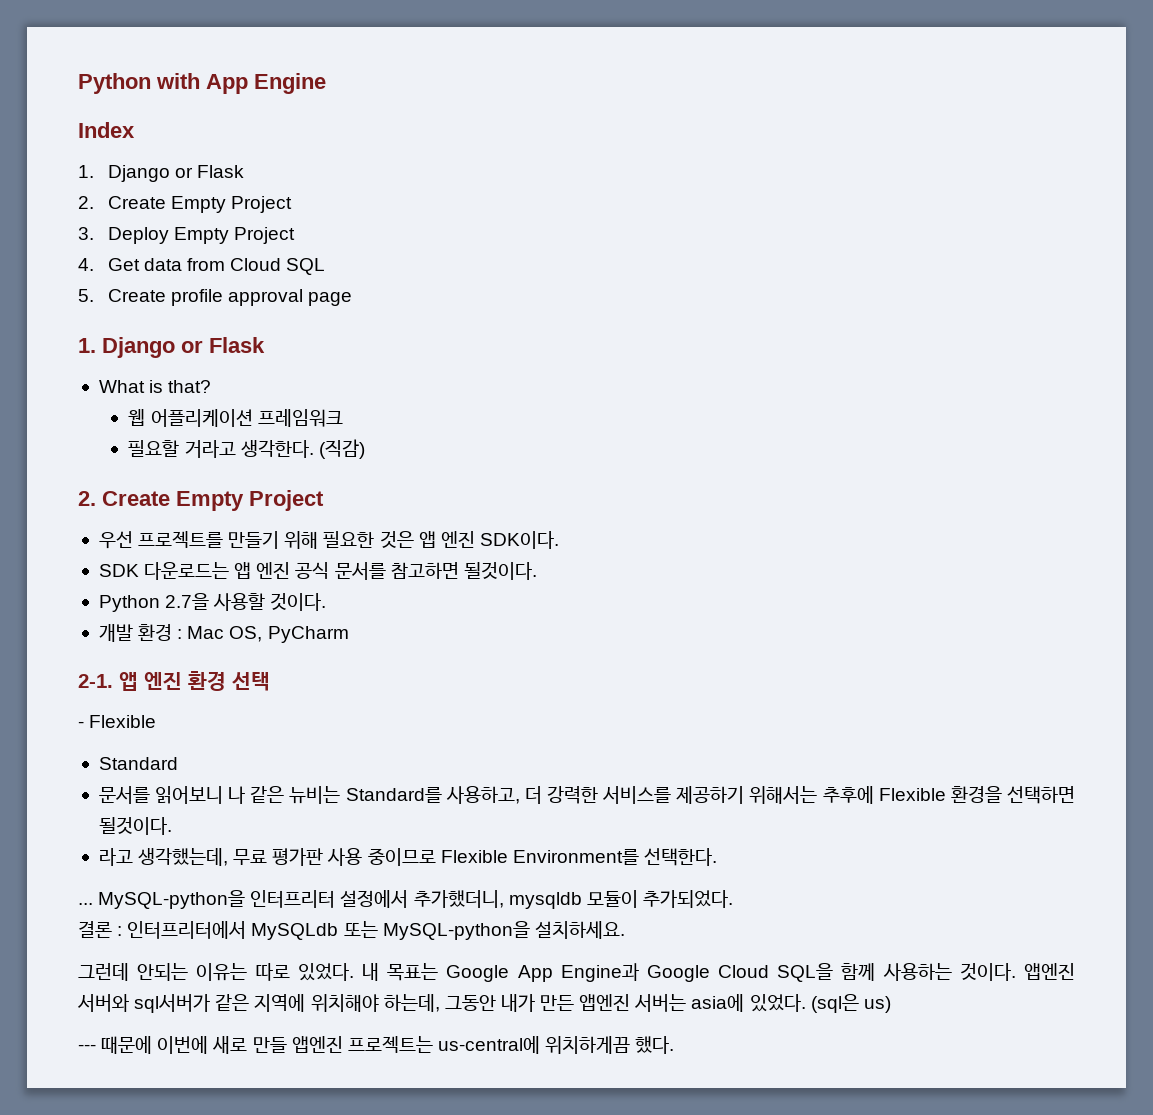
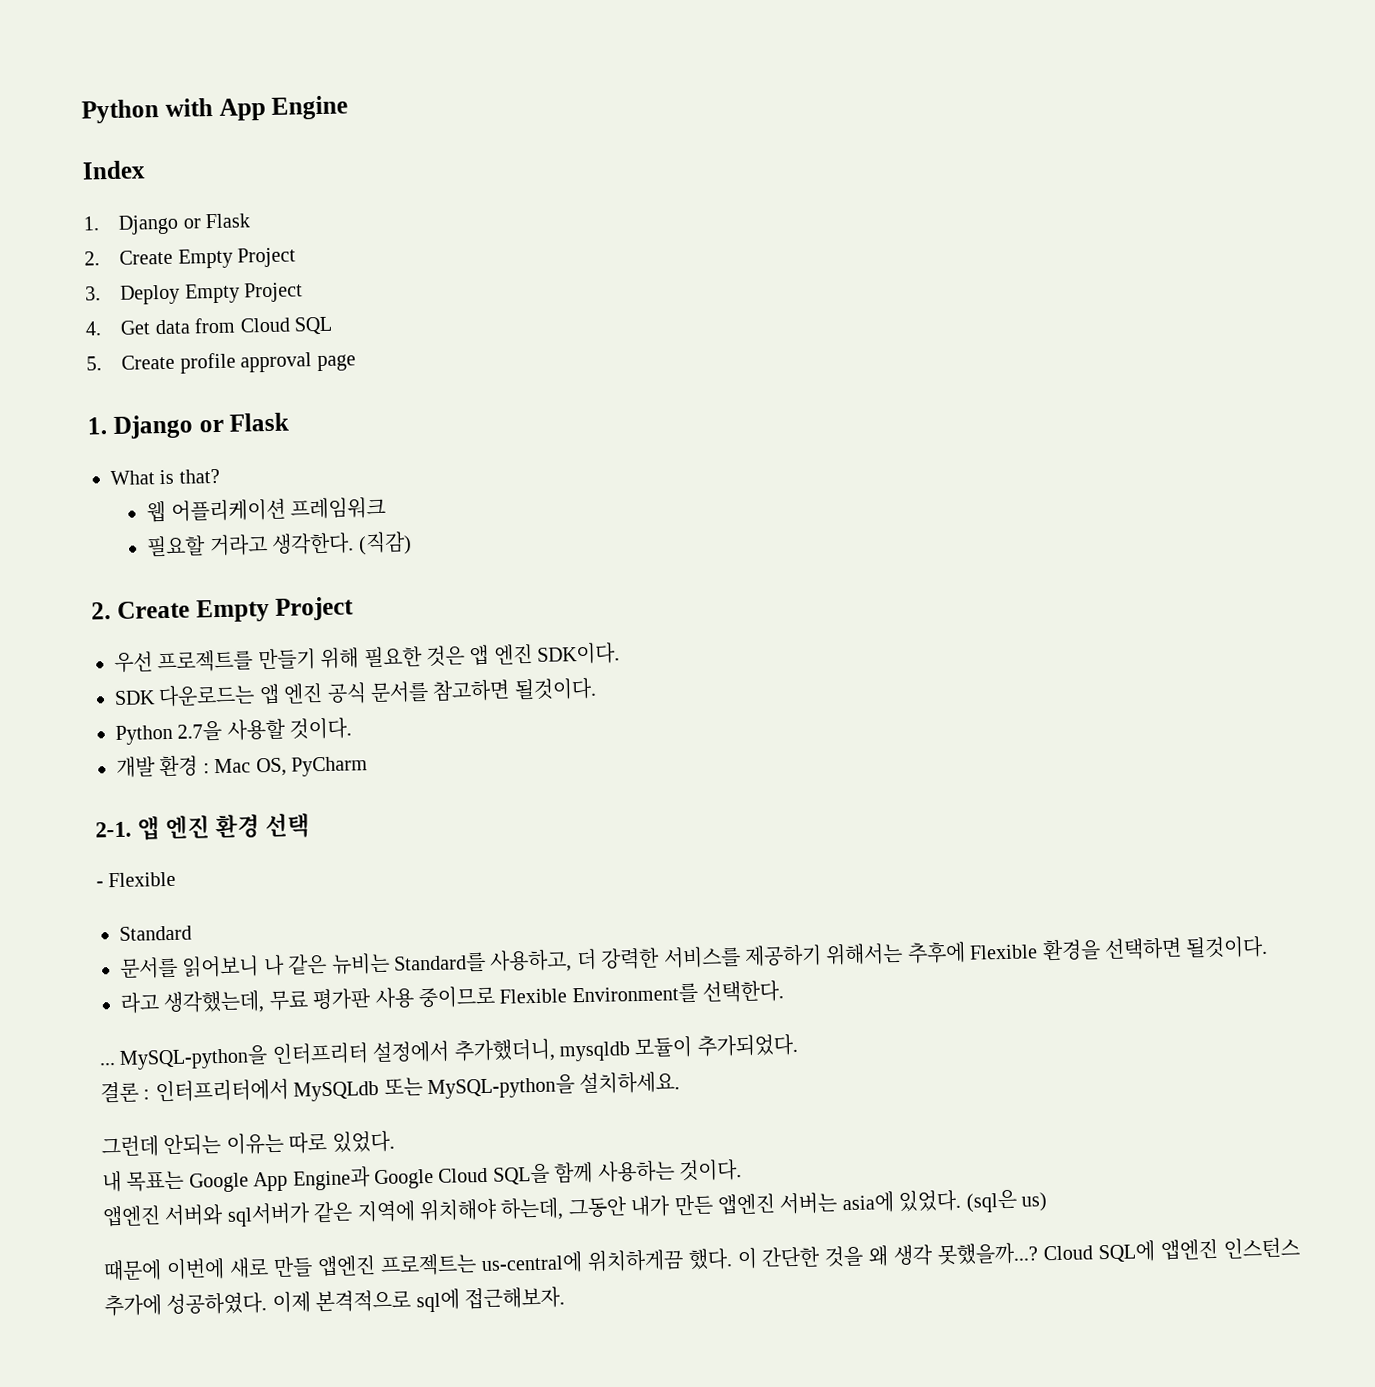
(354, 972) none -> (395, 1141) //
(1016, 972) none -> (742, 1170) //
[78,1044,96,1051] --- -> (1048, 1202) none
(675, 1045) none -> [736,1237,1300,1270] [104,1286,565,1317] 이 간단한 것을 왜 생각 못했을까...? Cloud SQL에 앱엔진 인스턴스 추가에 성공하였다. 이제 본격적으로 sql에 접근해보자.

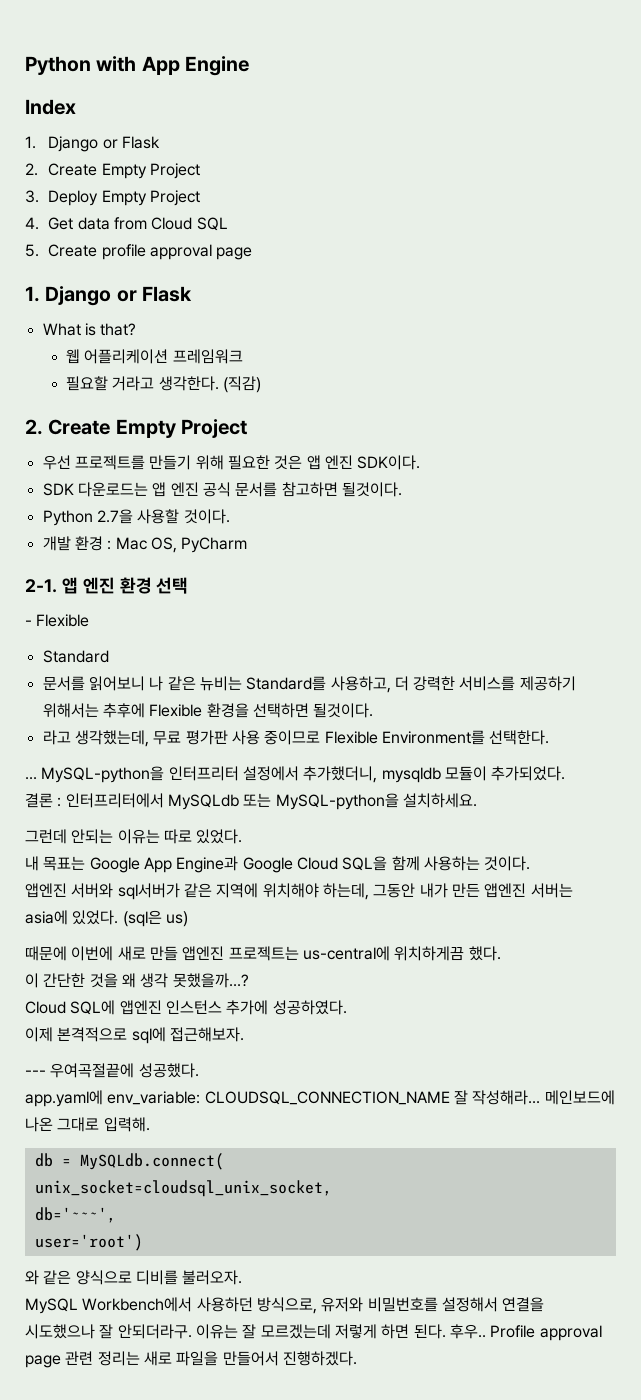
(733, 1259) none -> (501, 953) //
(1040, 1254) none -> (249, 980) //
(268, 1304) none -> (347, 1007) //
(565, 1298) none -> [25,1063,199,1078] [25,1090,615,1107] [25,1117,150,1132] [34,1153,224,1170] [34,1180,332,1197] [34,1207,116,1223] [34,1234,143,1251] [25,1270,243,1285] [25,1297,545,1314] [25,1324,602,1341] [25,1351,357,1368] // --- 우여곡절끝에 성공했다. // app.yaml에 env_variable: CLOUDSQL_CONNECTION_NAME 잘 작성해라... 메인보드에 나온 그대로 입력해. // db = MySQLdb.connect( // unix_socket=cloudsql_unix_socket, // db='~~~', // user='root') // 와 같은 양식으로 디비를 불러오자. // MySQL Workbench에서 사용하던 방식으로, 유저와 비밀번호를 설정해서 연결을 시도했으나 잘 안되더라구. 이유는 잘 모르겠는데 저렇게 하면 된다. 후우.. Profile approval page 관련 정리는 새로 파일을 만들어서 진행하겠다.

